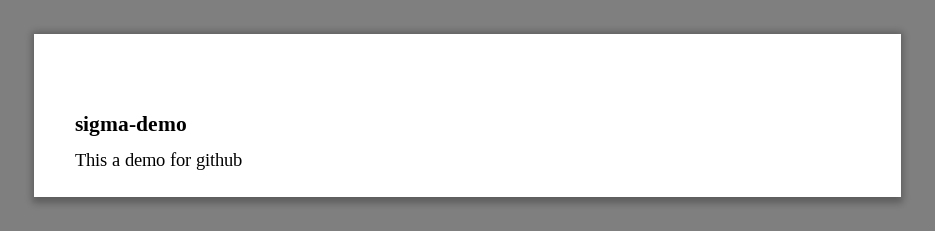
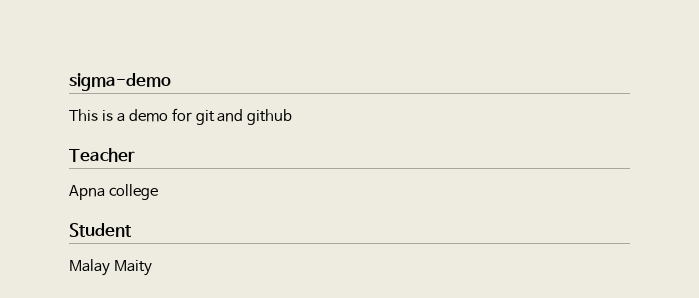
(107, 159) none -> [101,110,113,121] is
(191, 159) none -> [195,109,244,125] git and
(242, 161) none -> [69,148,135,162] [69,184,158,200] [69,223,132,237] [69,259,152,276] // Teacher // Apna college // Student // Malay Maity

